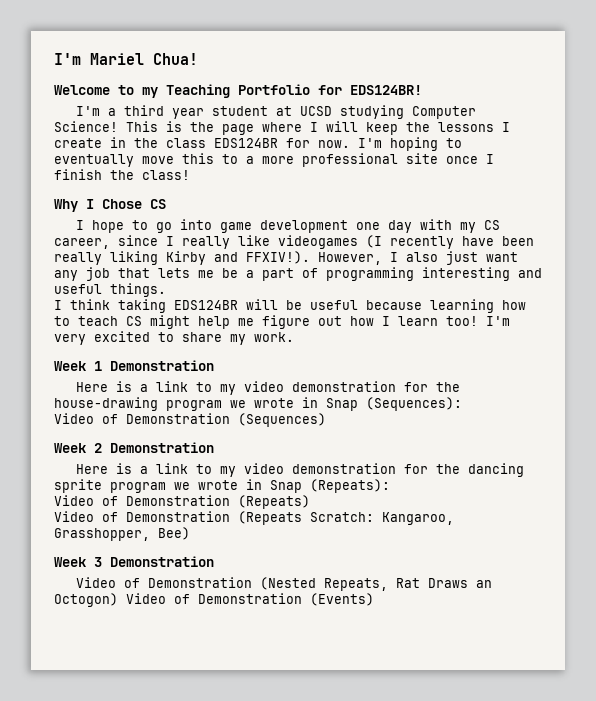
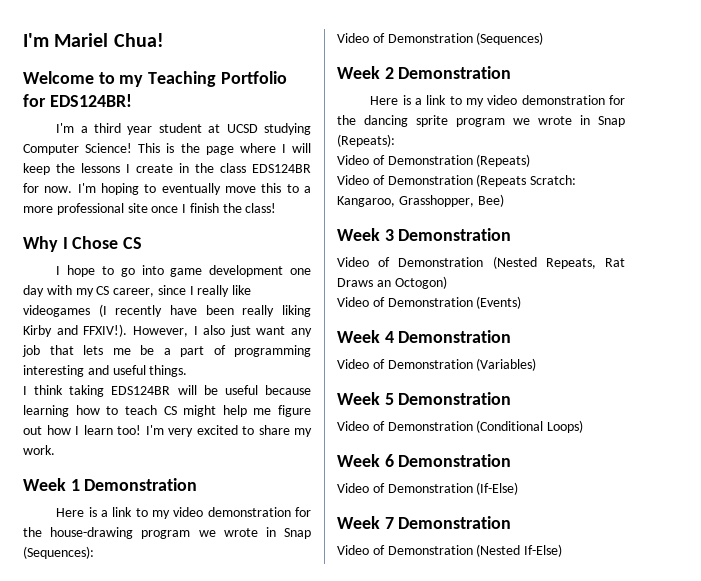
(118, 600) none -> (447, 282) //
(374, 599) none -> [337,330,512,343] [337,358,537,371] [337,392,512,405] [337,420,584,433] [337,454,512,467] [337,482,519,495] [337,516,512,529] [337,544,563,557] // Week 4 Demonstration // Video of Demonstration (Variables) // Week 5 Demonstration // Video of Demonstration (Conditional Loops) // Week 6 Demonstration // Video of Demonstration (If-Else) // Week 7 Demonstration // Video of Demonstration (Nested If-Else)

